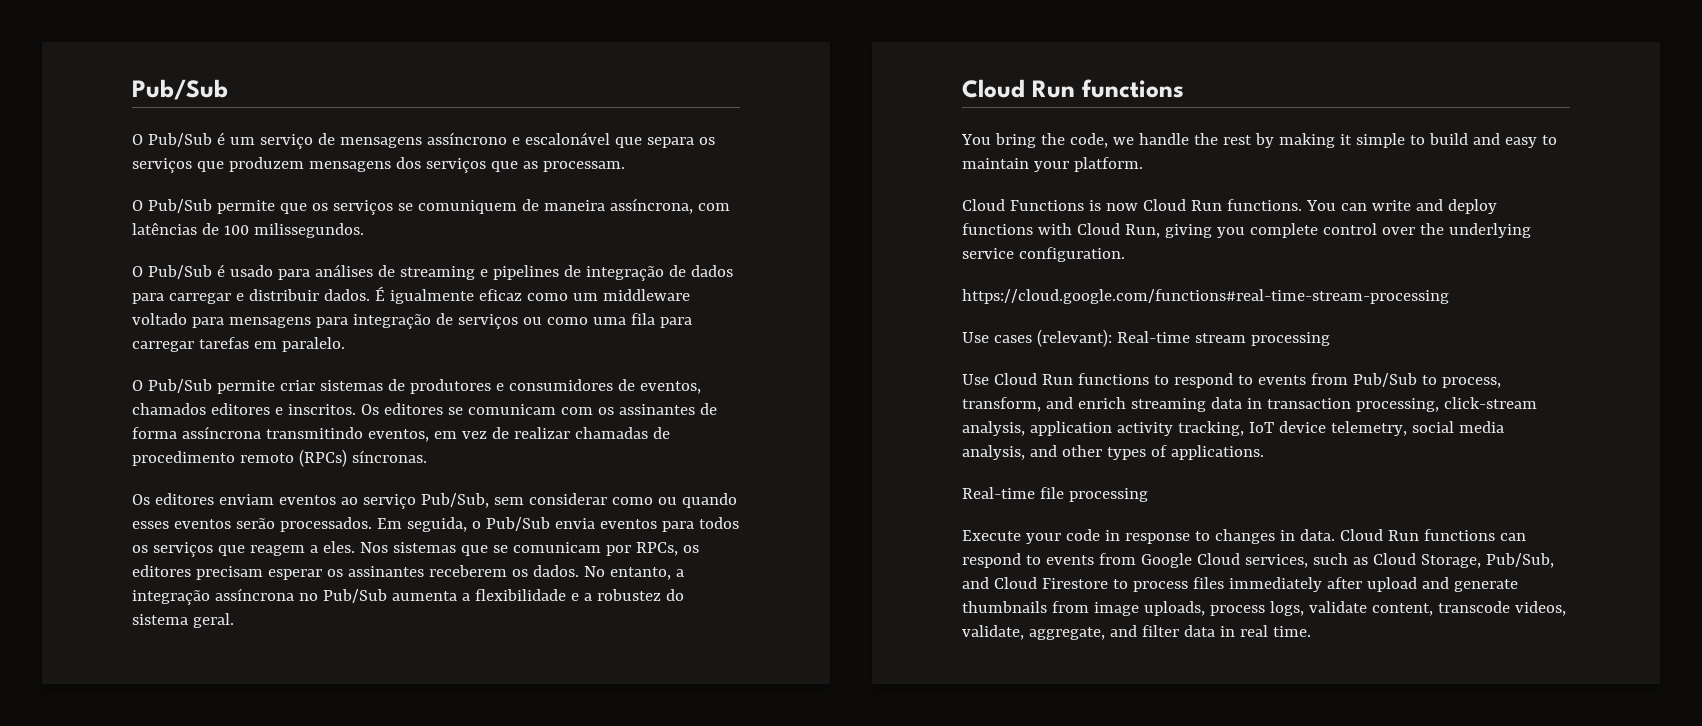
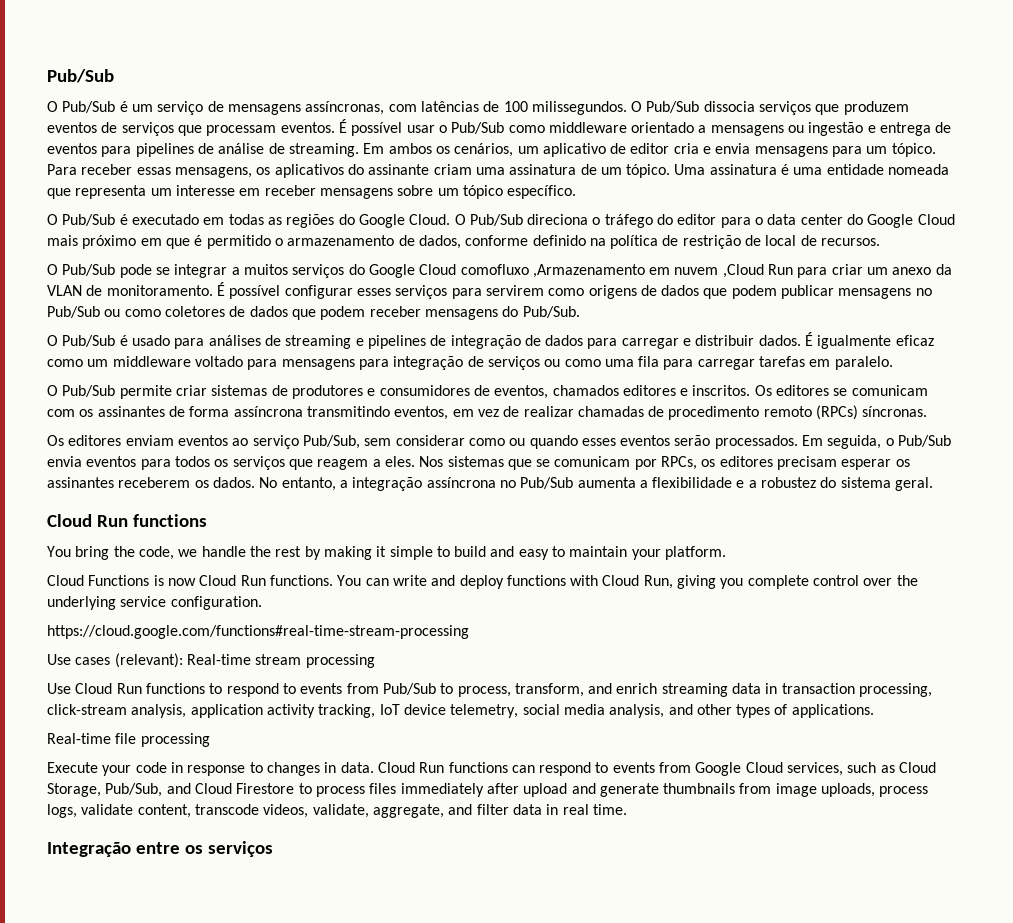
[426,132,715,148] [132,157,625,173] [132,198,693,215] assíncrono e escalonável que separa os serviços que produzem mensagens dos serviços que as processam. // O Pub/Sub permite que os serviços se comuniquem de maneira assíncrona, -> [305,101,385,115] assíncronas,
(364, 230) none -> [631,101,909,115] [47,119,952,136] [47,143,936,157] [47,164,950,178] [47,185,577,199] [47,214,955,228] [47,235,881,249] [47,264,952,278] [47,282,932,299] [47,306,580,320] O Pub/Sub dissocia serviços que produzem eventos de serviços que processam eventos. É possível usar o Pub/Sub como middleware orientado a mensagens ou ingestão e entrega de eventos para pipelines de análise de streaming. Em ambos os cenários, um aplicativo de editor cria e envia mensagens para um tópico. Para receber essas mensagens, os aplicativos do assinante criam uma assinatura de um tópico. Uma assinatura é uma entidade nomeada que representa um interesse em receber mensagens sobre um tópico específico. // O Pub/Sub é executado em todas as regiões do Google Cloud. O Pub/Sub direciona o tráfego do editor para o data center do Google Cloud mais próximo em que é permitido o armazenamento de dados, conforme definido na política de restrição de local de recursos. // O Pub/Sub pode se integrar a muitos serviços do Google Cloud comofluxo ,Armazenamento em nuvem ,Cloud Run para criar um anexo da VLAN de monitoramento. É possível configurar esses serviços para servirem como origens de dados que podem publicar mensagens no Pub/Sub ou como coletores de dados que podem receber mensagens do Pub/Sub.
(1311, 631) none -> [47,841,273,857] // Integração entre os serviços

